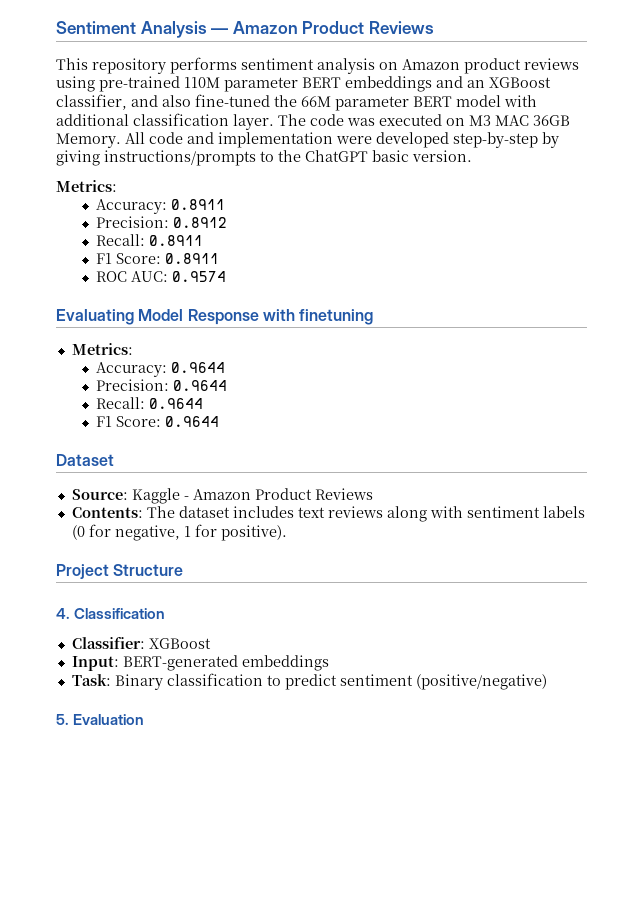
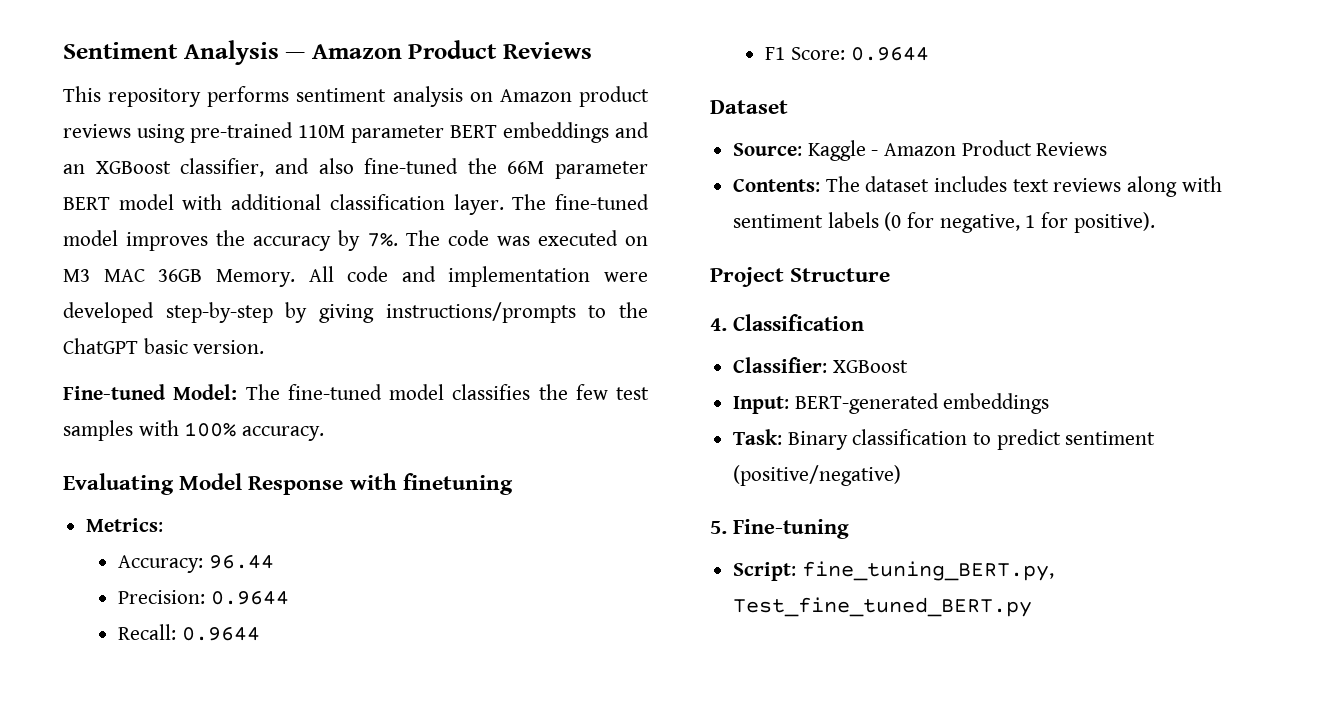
(306, 120) none -> [555,194,649,210] [63,230,440,251] fine-tuned model improves the accuracy by 7%. The
[56,180,117,192] [95,199,225,214] [95,216,227,228] [95,234,203,246] [95,253,219,264] [95,271,226,282] Metrics: // Accuracy: 0.8911 // Precision: 0.8912 // Recall: 0.8911 // F1 Score: 0.8911 // ROC AUC: 0.9574 -> [63,384,649,400] [63,420,325,441] Fine-tuned Model: The fine-tuned model classifies the few test samples with 100% accuracy.
[170,362,225,373] 0.9644 -> [208,555,274,569] 96.44
[73,714,145,725] Evaluation -> [733,519,849,539] [733,561,1054,581] [733,597,1033,617] Fine-tuning // Script: fine_tuning_BERT.py, Test_fine_tuned_BERT.py

